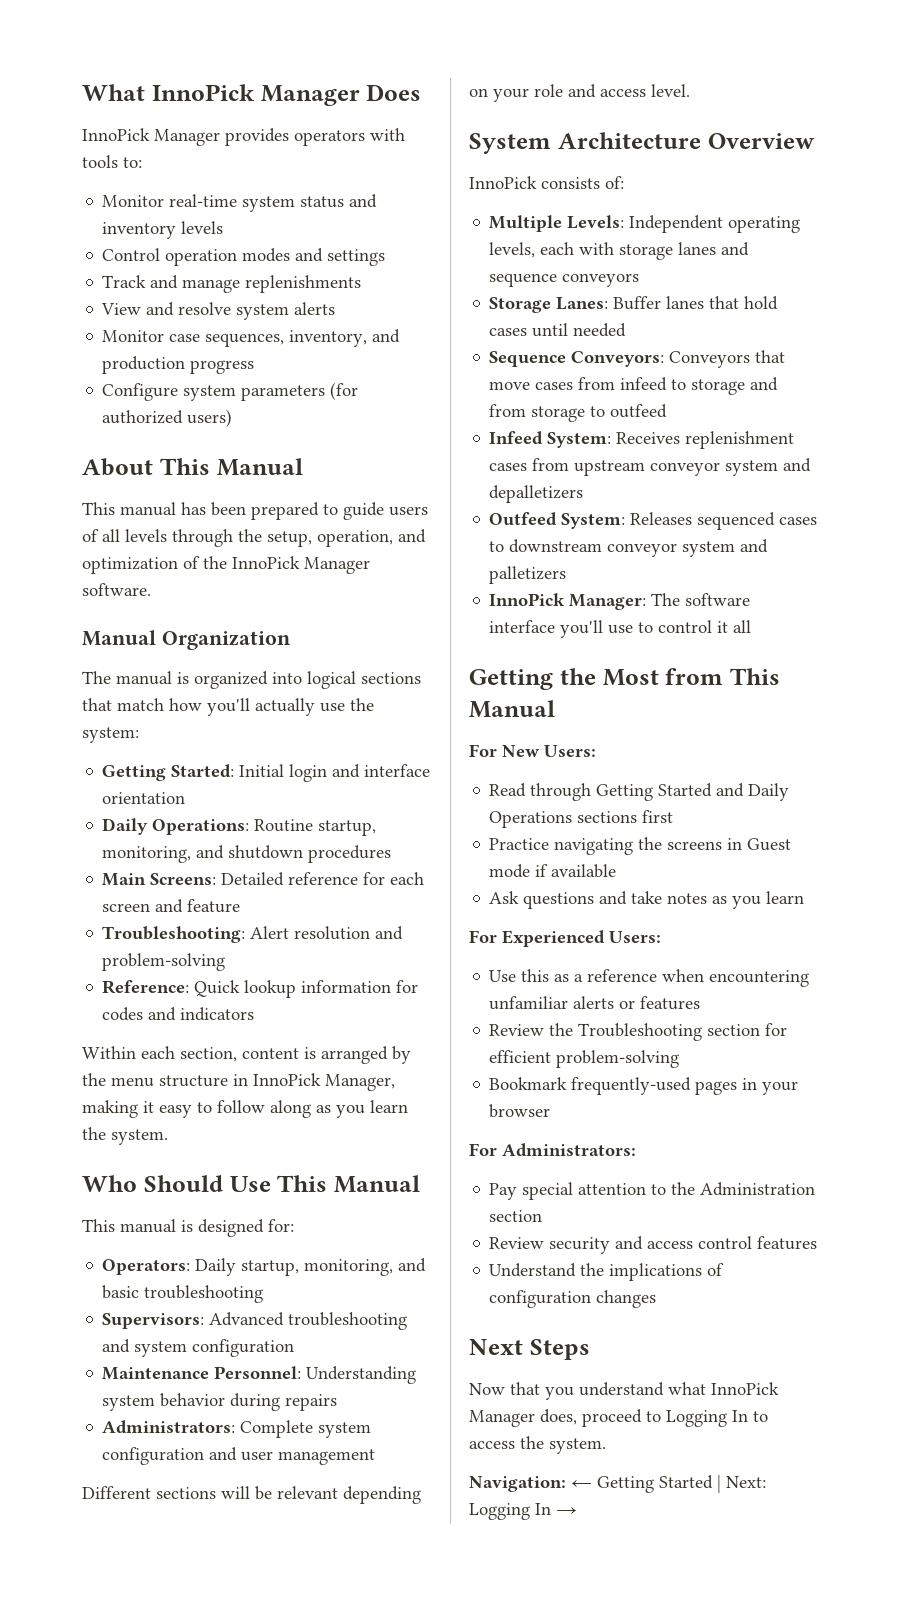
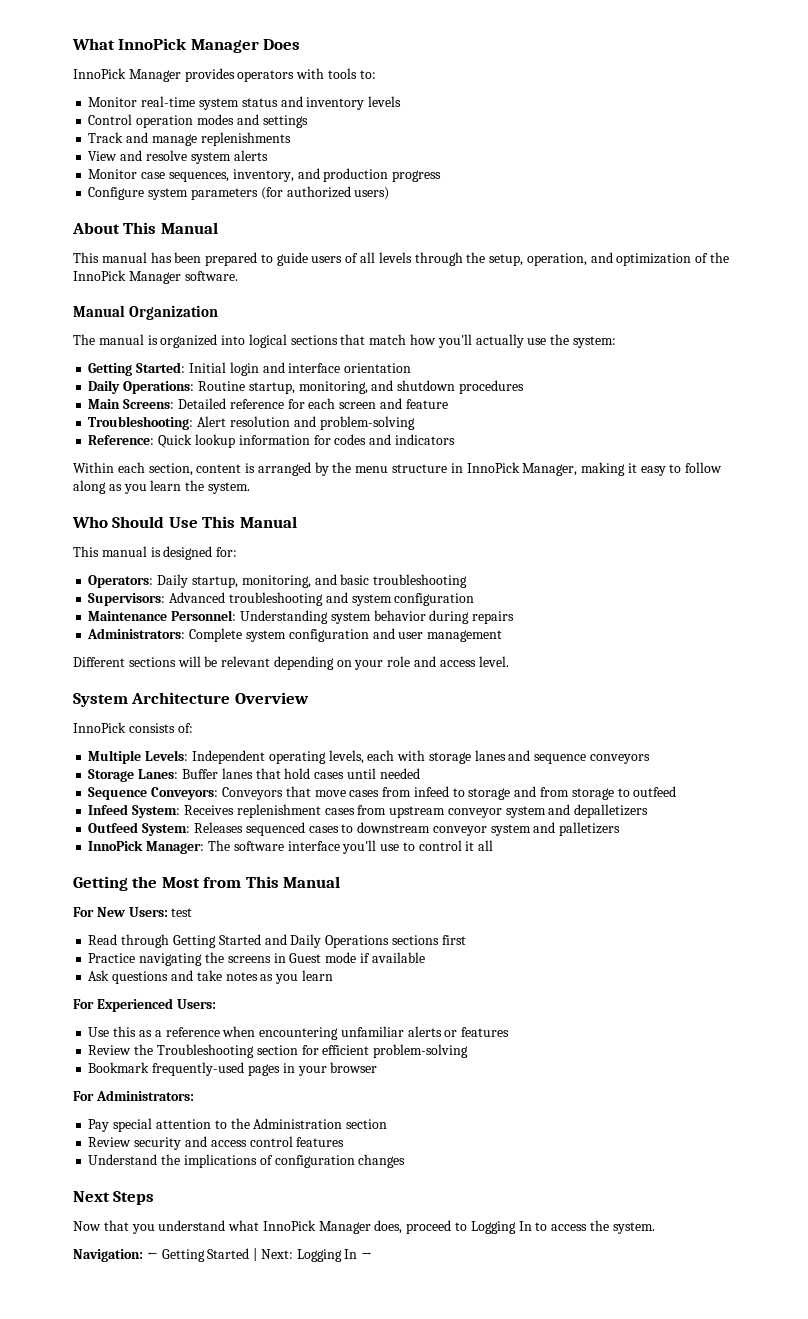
(596, 751) none -> [171,908,193,917] test

